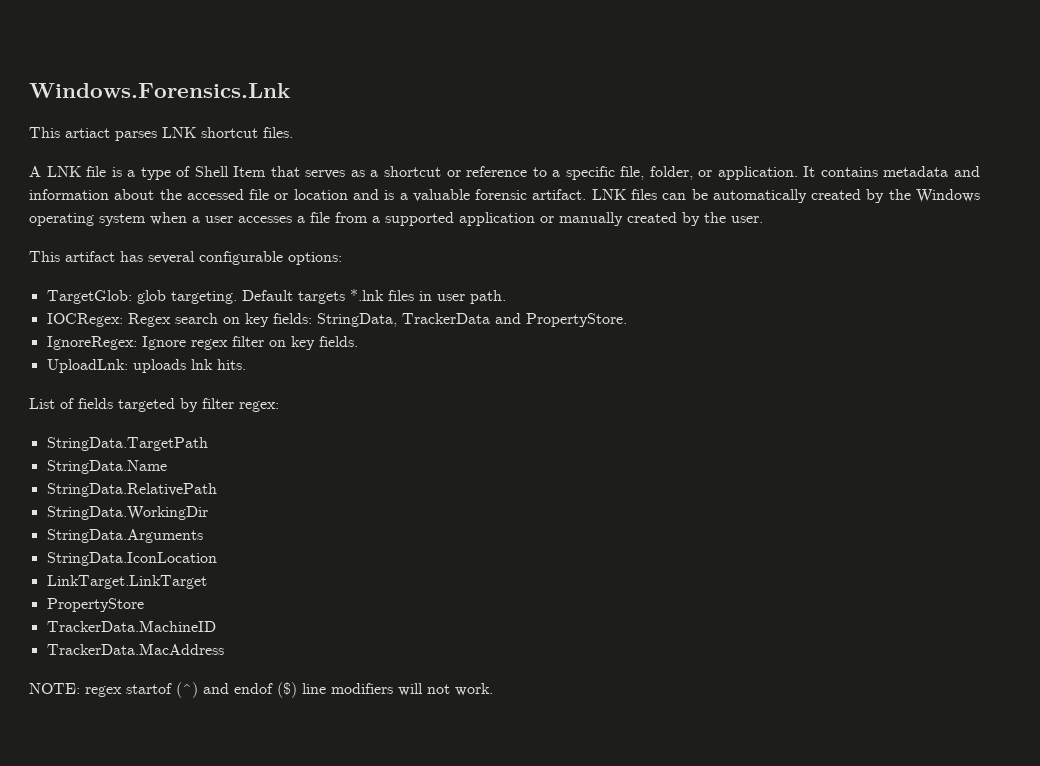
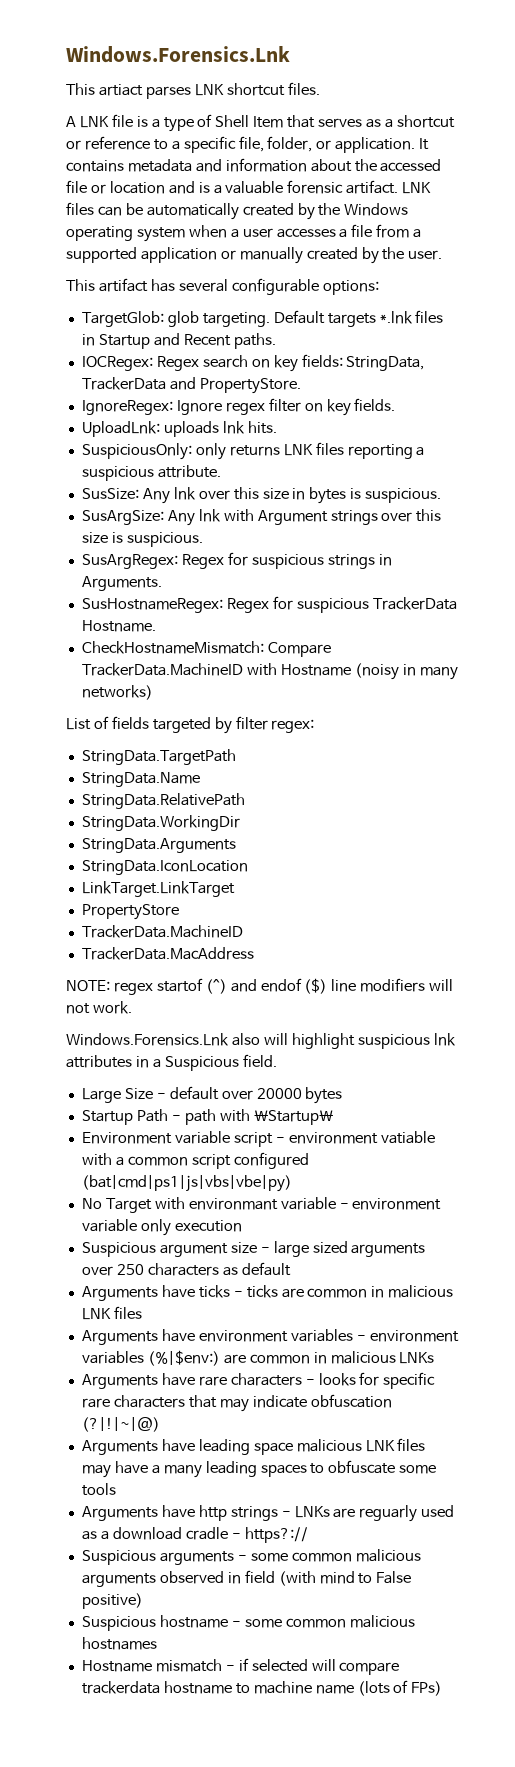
[436,290,506,304] user path. -> [98,333,276,349] Startup and Recent paths.
(246, 364) none -> [81,442,425,460] [81,465,221,481] [81,487,442,504] [81,509,442,526] [81,532,203,547] [81,552,392,569] [81,576,162,591] [81,596,457,613] [81,620,156,632] [81,641,331,657] [81,663,458,680] [81,685,153,700] // SuspiciousOnly: only returns LNK files reporting a suspicious attribute. // SusSize: Any lnk over this size in bytes is suspicious. // SusArgSize: Any lnk with Argument strings over this size is suspicious. // SusArgRegex: Regex for suspicious strings in Arguments. // SusHostnameRegex: Regex for suspicious TrackerData Hostname. // CheckHostnameMismatch: Compare TrackerData.MachineID with Hostname (noisy in many networks)
(493, 689) none -> [66,1033,456,1049] [66,1054,277,1071] [81,1086,343,1104] [81,1109,333,1125] [81,1131,435,1147] [81,1152,309,1169] [81,1175,292,1192] [81,1197,442,1213] [81,1219,242,1236] [81,1241,426,1257] [81,1262,291,1276] [81,1285,454,1301] [81,1306,142,1320] [81,1329,459,1345] [81,1350,435,1366] [81,1372,436,1389] [81,1394,392,1412] [81,1417,160,1432] [81,1438,426,1455] [81,1460,437,1478] [81,1483,116,1496] [81,1505,455,1522] [81,1527,308,1543] [81,1549,421,1565] [81,1570,412,1587] [81,1593,143,1609] [81,1615,415,1631] [81,1637,157,1650] [81,1658,400,1675] [81,1680,443,1696] // Windows.Forensics.Lnk also will highlight suspicious lnk attributes in a Suspicious field. // Large Size - default over 20000 bytes // Startup Path - path with \Startup\ // Environment variable script - environment vatiable with a common script configured (bat|cmd|ps1|js|vbs|vbe|py) // No Target with environmant variable - environment variable only execution // Suspicious argument size - large sized arguments over 250 characters as default // Arguments have ticks - ticks are common in malicious LNK files // Arguments have environment variables - environment variables (%|$env:) are common in malicious LNKs // Arguments have rare characters - looks for specific rare characters that may indicate obfuscation (?|!|~|@) // Arguments have leading space malicious LNK files may have a many leading spaces to obfuscate some tools // Arguments have http strings - LNKs are reguarly used as a download cradle - https?:// // Suspicious arguments - some common malicious arguments observed in field (with mind to False positive) // Suspicious hostname - some common malicious hostnames // Hostname mismatch - if selected will compare trackerdata hostname to machine name (lots of FPs)

